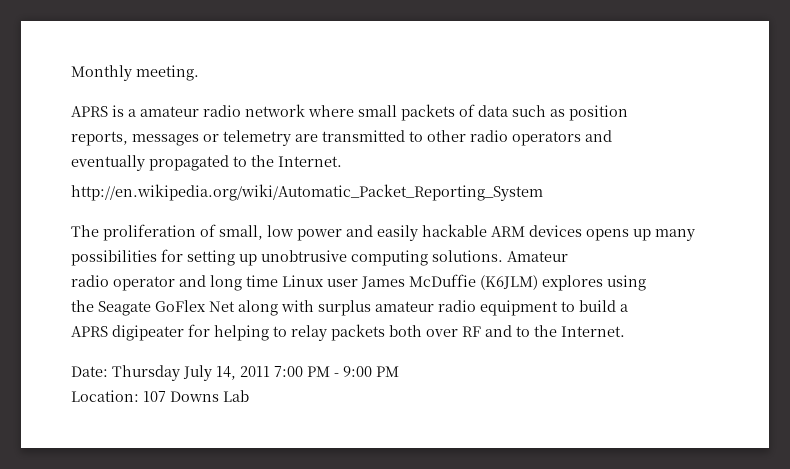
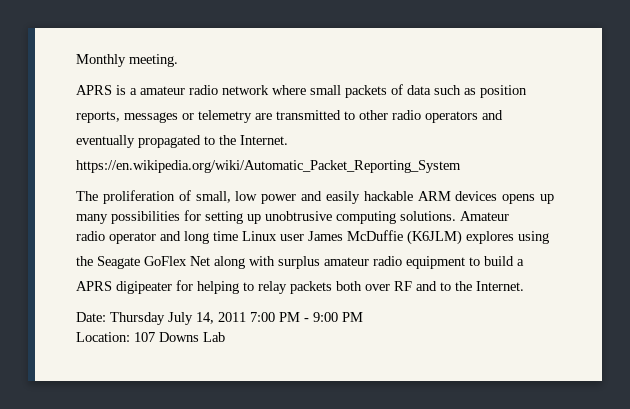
[71,184,543,201] http://en.wikipedia.org/wiki/Automatic_Packet_Reporting_System -> [76,160,461,173] https://en.wikipedia.org/wiki/Automatic_Packet_Reporting_System

